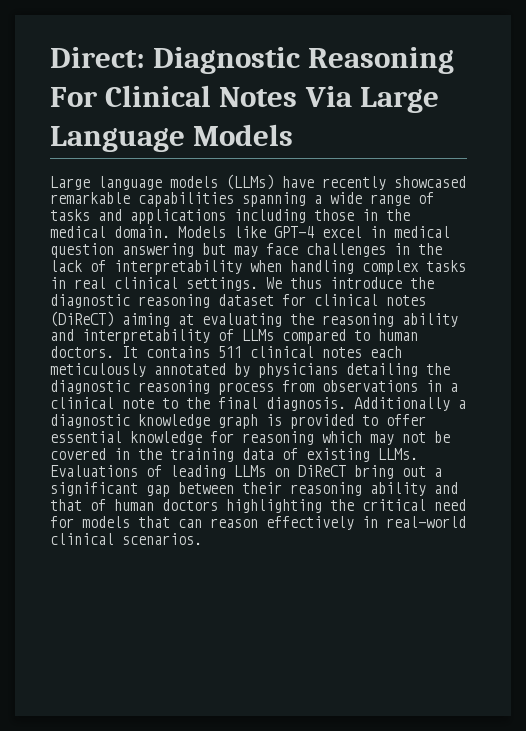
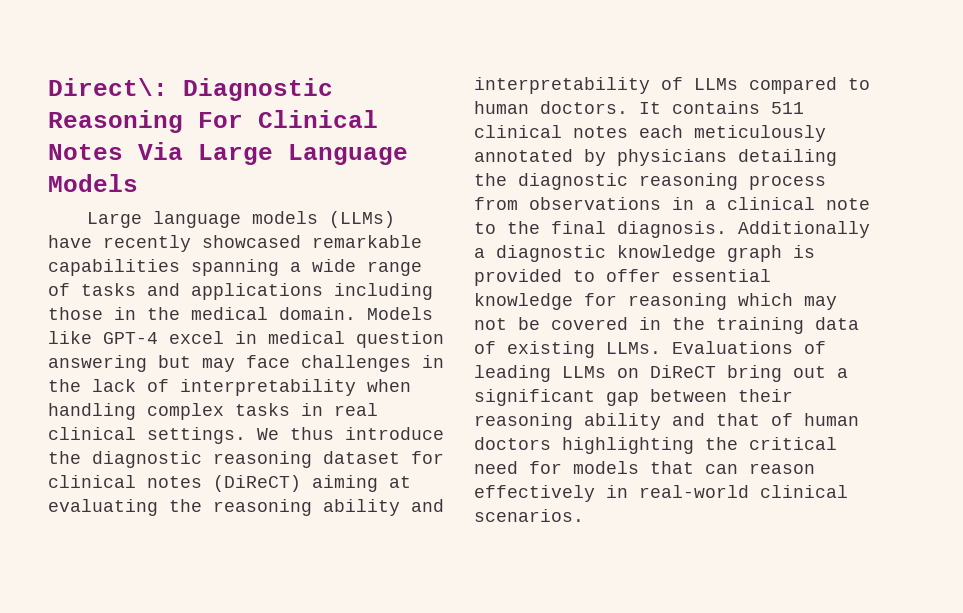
[50,47,145,68] Direct: -> [48,78,168,96] Direct\:

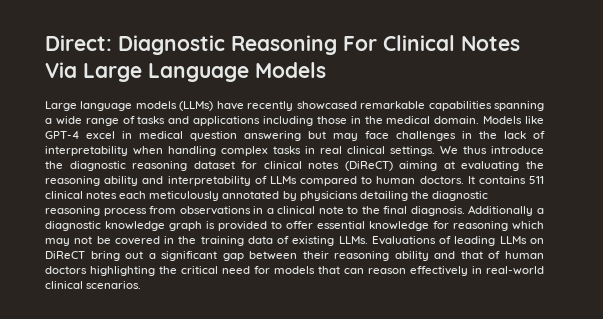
[48,78,168,96] Direct\: -> [45,35,112,51] Direct:

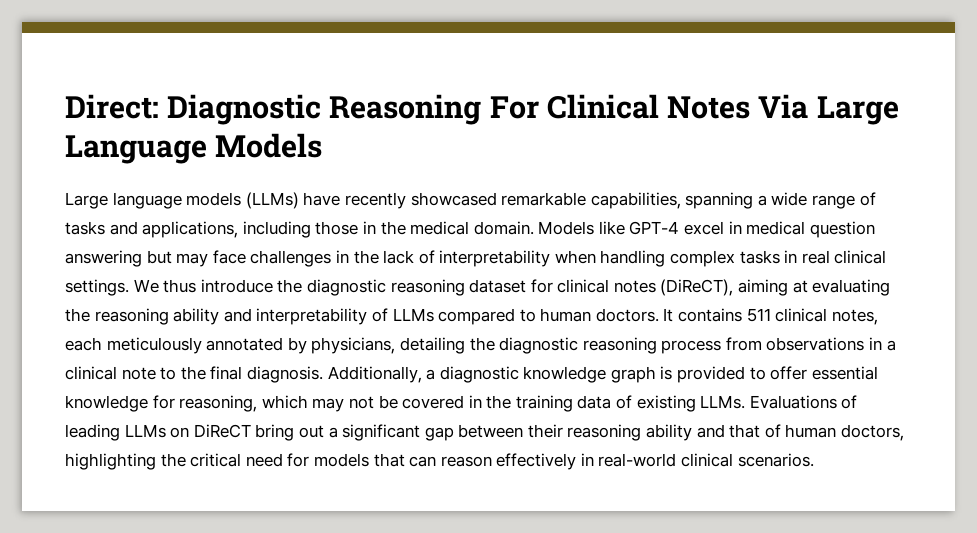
[428,101,492,111] capabilities -> [590,192,681,209] capabilities,
[193,116,261,126] applications -> [142,221,239,238] applications,
[344,161,393,171] (DiReCT) -> [660,279,734,296] (DiReCT),
[86,191,118,199] notes -> [831,309,878,325] notes,
[299,191,358,201] physicians -> [311,337,396,354] physicians,
[468,205,534,216] Additionally -> [327,366,422,383] Additionally,
[453,221,508,231] reasoning -> [179,395,258,412] reasoning,
[45,266,87,274] doctors -> [841,424,905,441] doctors,

